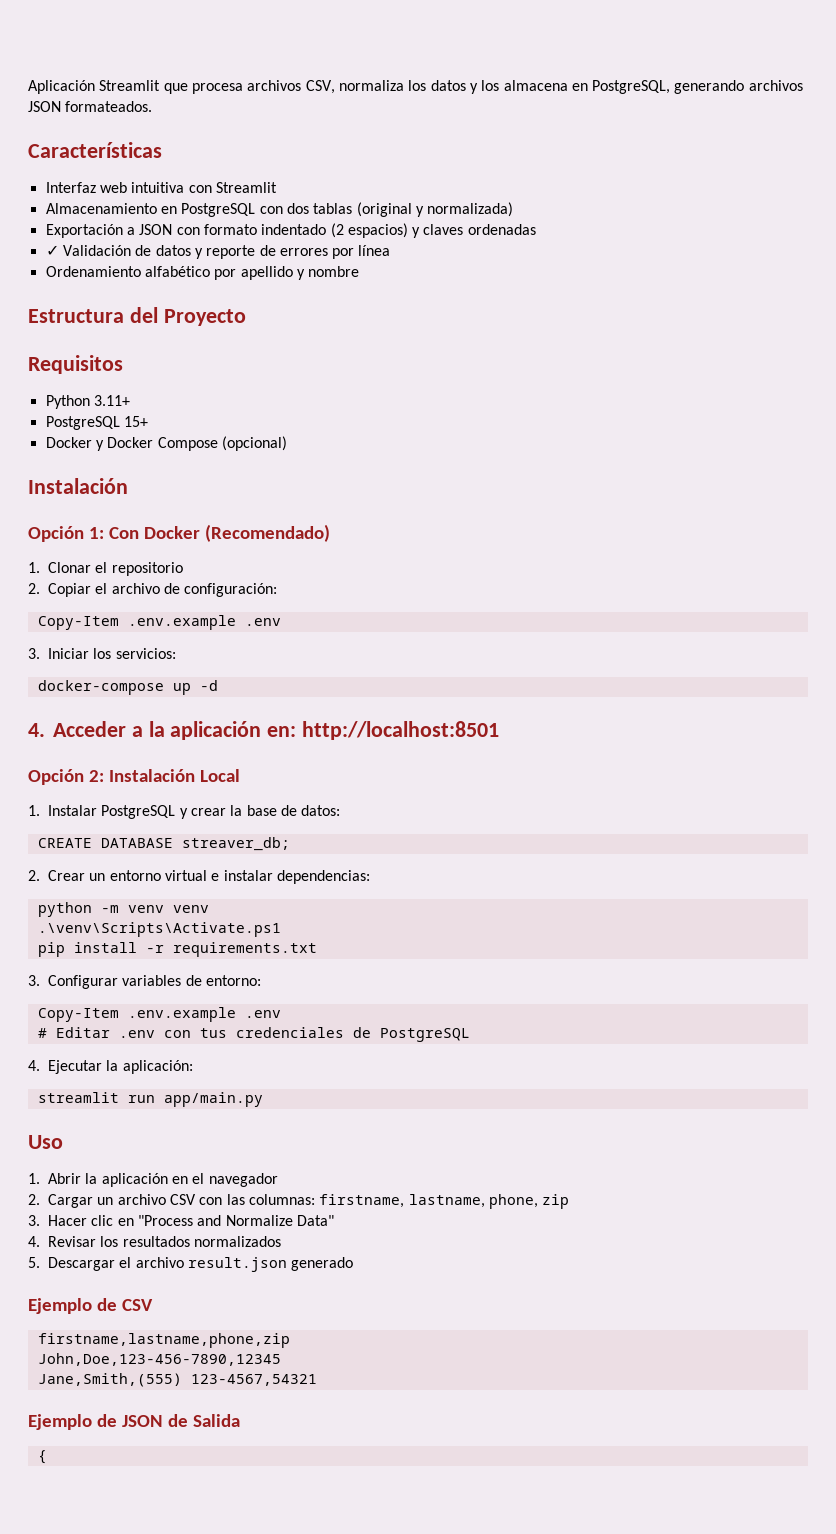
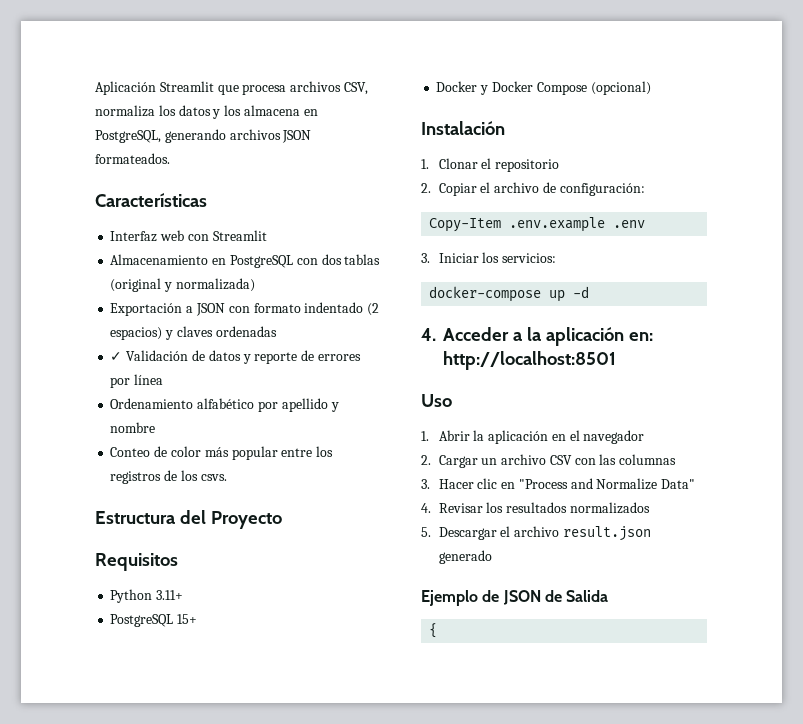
[131,182,185,193] intuitiva -> (185, 235) none
(360, 271) none -> [110,446,334,460] [110,470,227,484] // Conteo de color más popular entre los registros de los csvs.
[28,524,330,542] // Opción 1: Con Docker (Recomendado) -> (505, 128) none
[28,769,240,785] [28,805,341,819] [37,837,290,851] [28,870,370,884] [37,902,209,917] [37,922,281,937] [37,942,317,957] [28,975,261,989] [37,1007,281,1022] [37,1027,470,1042] [28,1060,193,1074] [37,1092,263,1107] // Opción 2: Instalación Local // 1. Instalar PostgreSQL y crear la base de datos: // CREATE DATABASE streaver_db; // 2. Crear un entorno virtual e instalar dependencias: // python -m venv venv // .\venv\Scripts\Activate.ps1 // pip install -r requirements.txt // 3. Configurar variables de entorno: // Copy-Item .env.example .env // # Editar .env con tus credenciales de PostgreSQL // 4. Ejecutar la aplicación: // streamlit run app/main.py -> (616, 360) none
[248,1194,570,1209] columnas: firstname, lastname, phone, zip -> [619,454,677,465] columnas
[28,1298,153,1314] [37,1333,290,1348] [37,1353,281,1366] [37,1373,317,1387] // Ejemplo de CSV // firstname,lastname,phone,zip // John,Doe,123-456-7890,12345 // Jane,Smith,(555) 123-4567,54321 -> (492, 557) none

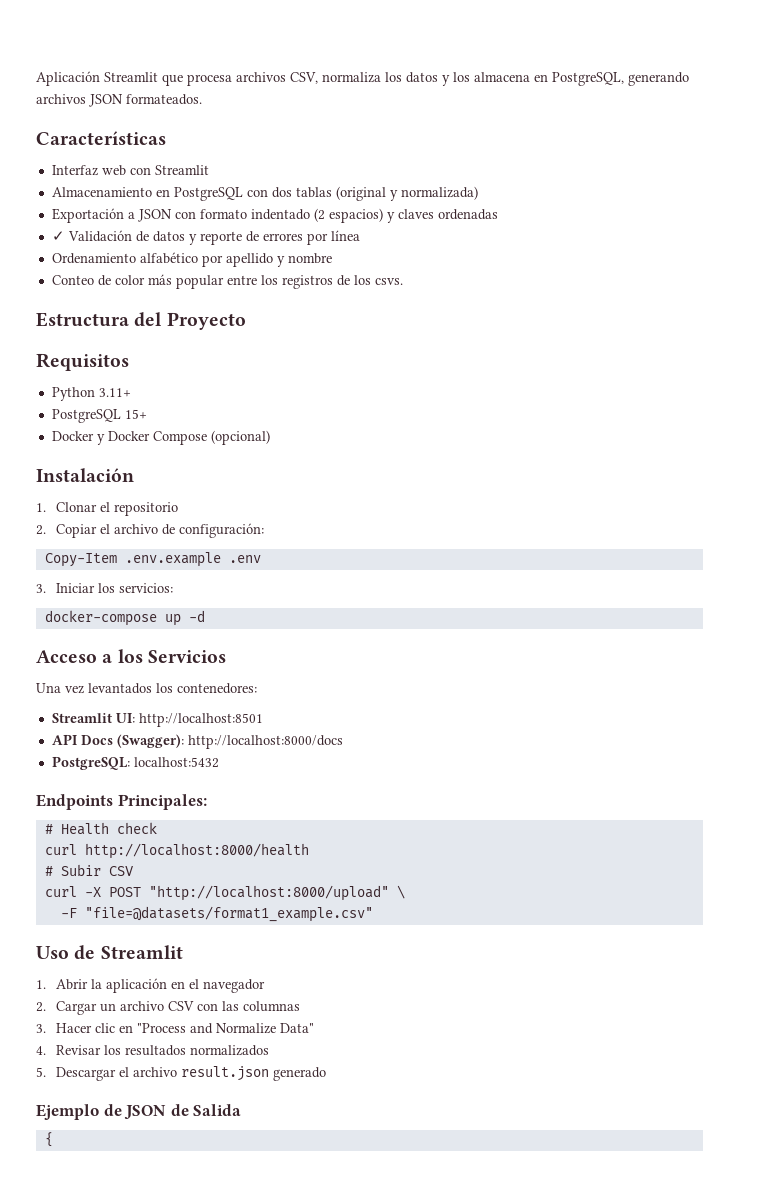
[421,327,653,346] [443,351,616,370] 4. Acceder a la aplicación en: http://localhost:8501 -> [36,649,226,663] [36,683,257,694] [51,713,263,727] [51,734,343,749] [51,756,219,770] [36,794,207,810] [44,822,157,835] [44,843,309,859] [44,864,133,876] [44,885,405,901] [60,906,373,922] Acceso a los Servicios // Una vez levantados los contenedores: // Streamlit UI: http://localhost:8501 // API Docs (Swagger): http://localhost:8000/docs // PostgreSQL: localhost:5432 // Endpoints Principales: // # Health check // curl http://localhost:8000/health // # Subir CSV // curl -X POST "http://localhost:8000/upload" \ // -F "file=@datasets/format1_example.csv"
(452, 400) none -> [74,945,183,960] de Streamlit

